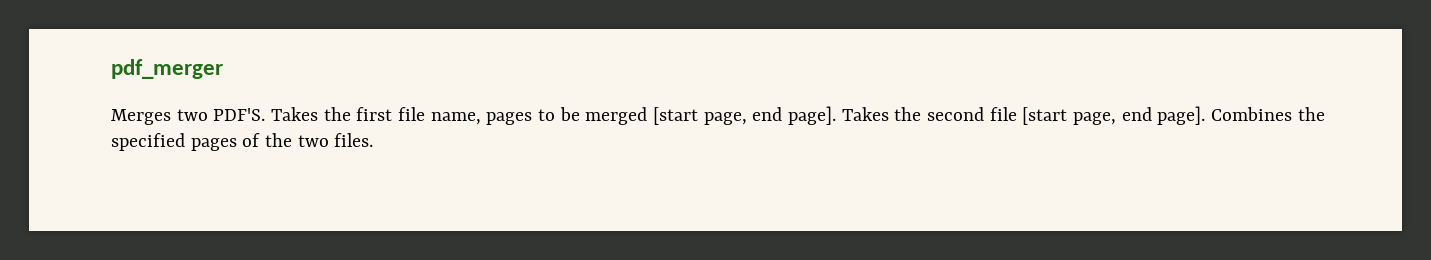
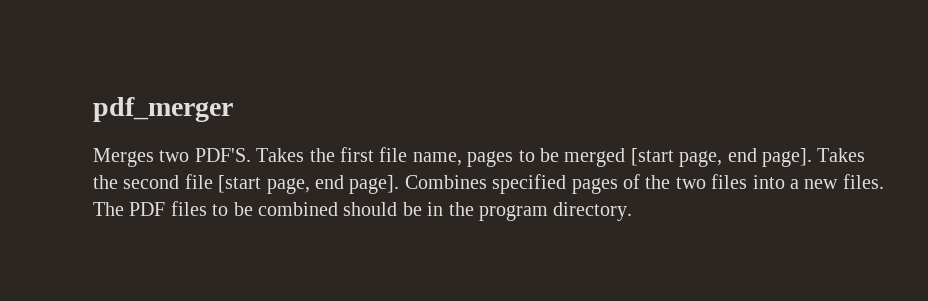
[1297,107,1325,121] the -> (487, 182) none
[334,133,374,147] files. -> [711,174,884,189] [93,201,633,221] files into a new files. The PDF files to be combined should be in the program directory.

